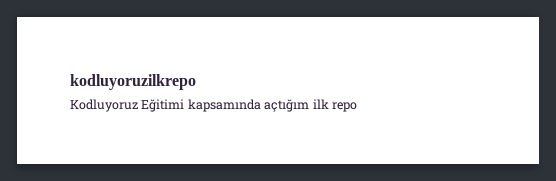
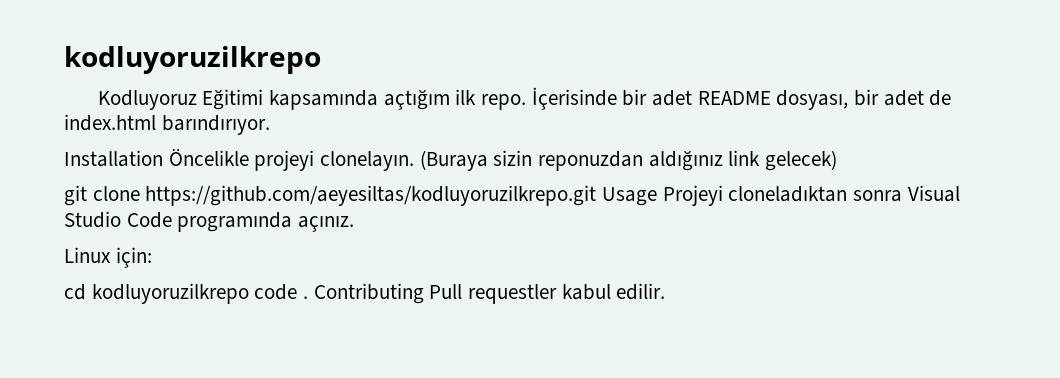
[331,102,357,112] repo -> [480,87,952,110] [64,114,270,135] [64,148,838,171] [64,185,960,206] [64,211,355,232] [64,247,152,268] [64,283,666,304] repo. İçerisinde bir adet README dosyası, bir adet de index.html barındırıyor. // Installation Öncelikle projeyi clonelayın. (Buraya sizin reponuzdan aldığınız link gelecek) // git clone https://github.com/aeyesiltas/kodluyoruzilkrepo.git Usage Projeyi cloneladıktan sonra Visual Studio Code programında açınız. // Linux için: // cd kodluyoruzilkrepo code . Contributing Pull requestler kabul edilir.

